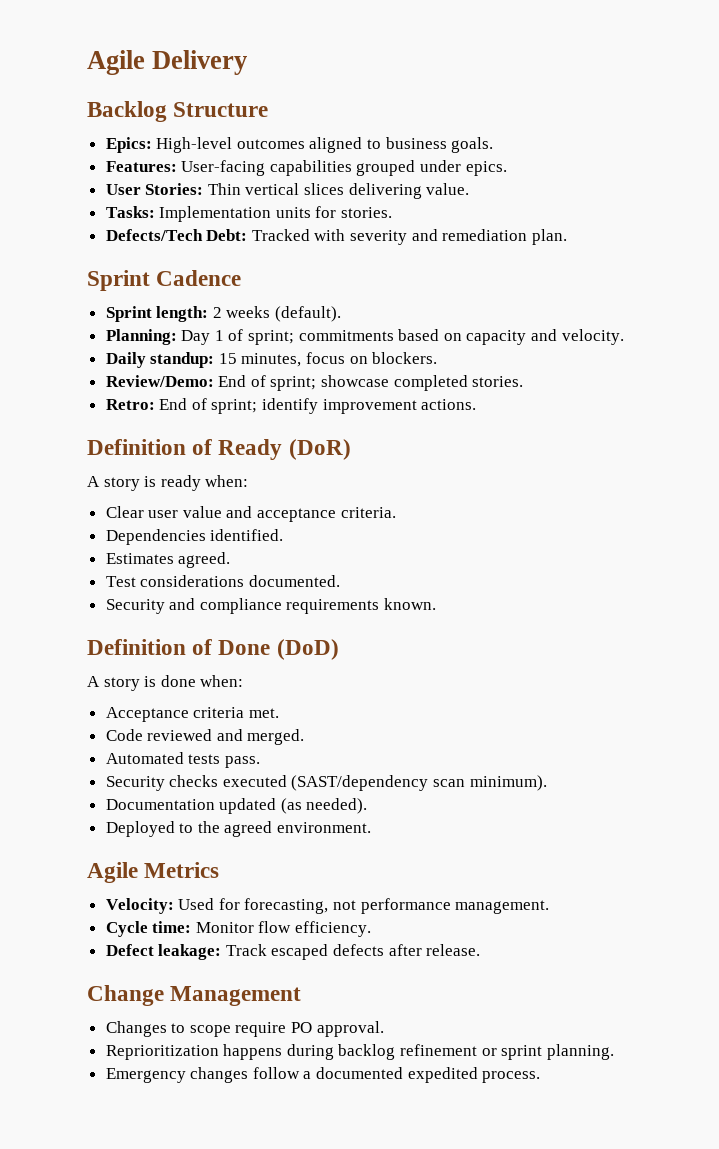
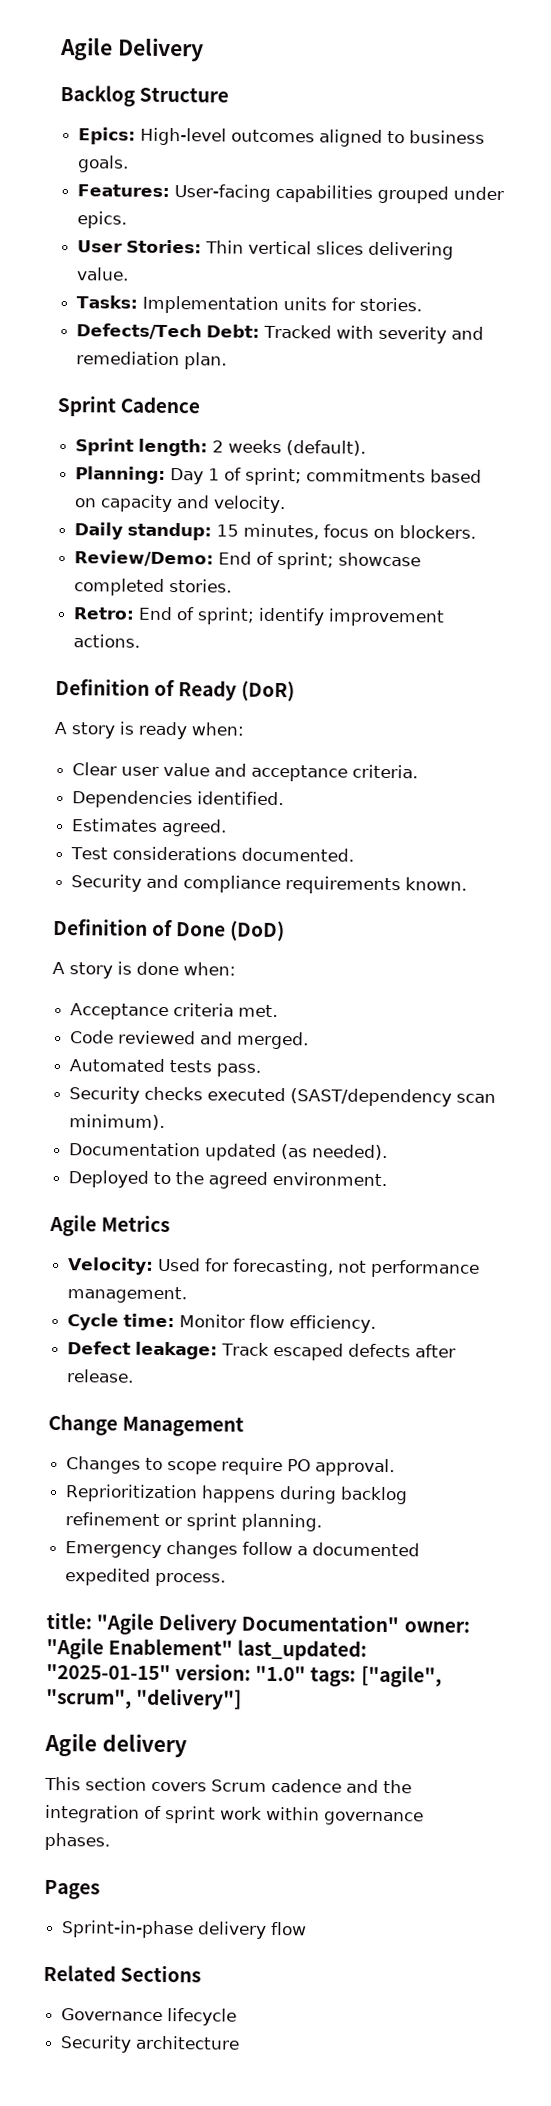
(541, 1077) none -> [46,1612,470,1635] [46,1637,368,1661] [46,1663,442,1688] [46,1688,243,1710] [44,1732,187,1758] [44,1776,412,1794] [45,1804,424,1826] [44,1832,110,1851] [44,1879,100,1900] [61,1920,308,1939] [43,1964,202,1983] [61,2008,238,2026] [60,2035,241,2053] // title: "Agile Delivery Documentation" owner: "Agile Enablement" last_updated: "2025-01-15" version: "1.0" tags: ["agile", "scrum", "delivery"] // Agile delivery // This section covers Scrum cadence and the integration of sprint work within governance phases. // Pages // Sprint-in-phase delivery flow // Related Sections // Governance lifecycle // Security architecture

